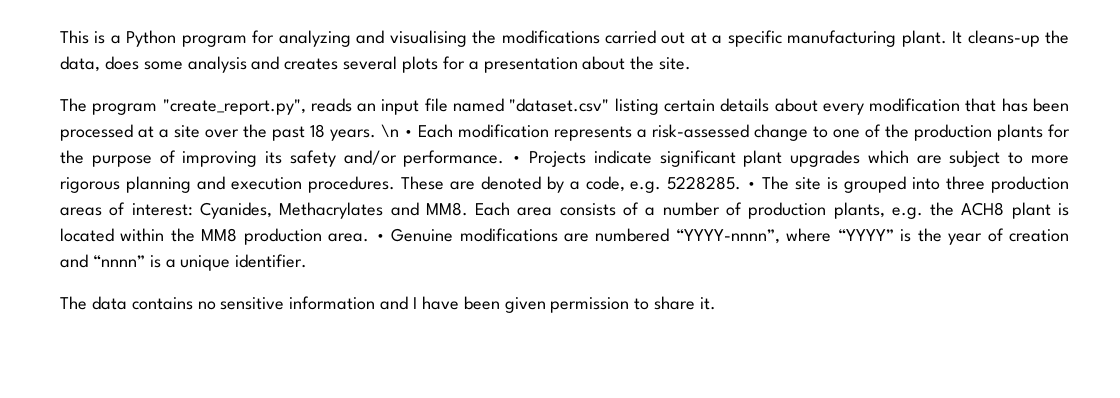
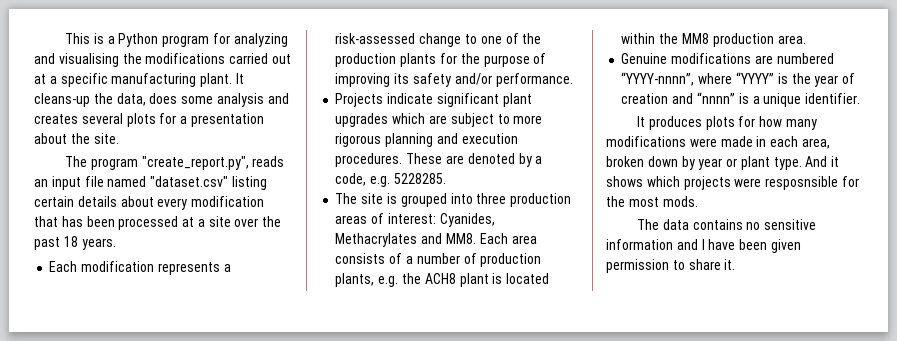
[381,124,413,137] \n • -> (116, 244) //
[512,155,522,163] • -> (573, 80) //
[747,181,757,189] • -> (446, 178) //
[375,233,385,241] • -> (806, 39) //
(308, 261) none -> [636,116,817,130] [606,136,830,149] [606,156,840,170] [606,176,859,190] [606,196,698,207] // It produces plots for how many modifications were made in each area, broken down by year or plant type. And it shows which projects were resposnsible for the most mods.

